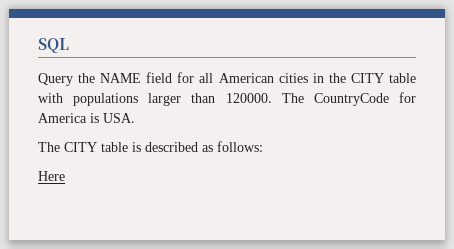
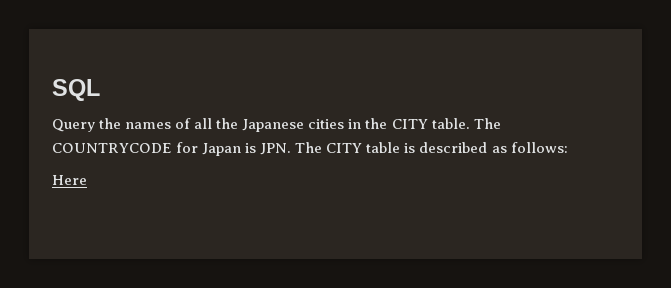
[100,72,416,83] [38,92,416,106] [38,113,135,123] NAME field for all American cities in the CITY table with populations larger than 120000. The CountryCode for America is USA. // -> [125,118,501,132] [52,142,292,156] names of all the Japanese cities in the CITY table. The COUNTRYCODE for Japan is JPN.

